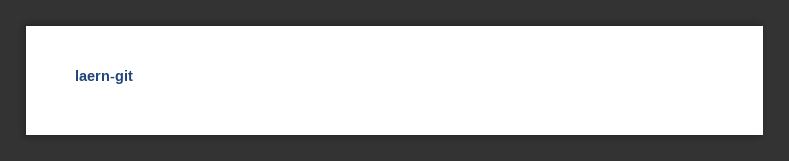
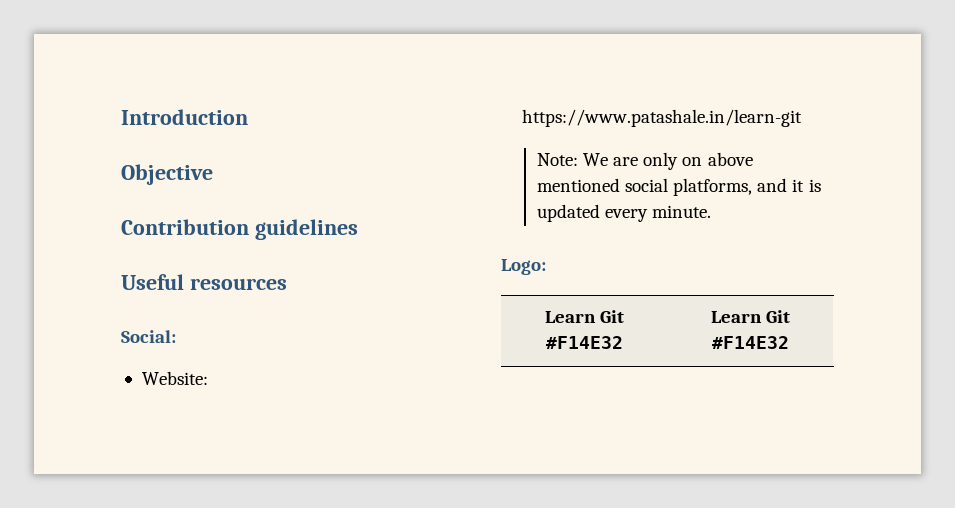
[75,70,133,84] laern-git -> [121,109,248,125] [121,164,213,185] [121,219,358,240] [121,274,287,290] [121,330,176,343] [141,371,208,385] [521,109,802,127] [536,152,753,170] [536,178,821,196] [536,204,712,222] [501,259,546,275] [544,310,625,323] [546,336,623,349] [710,310,791,323] [712,336,789,349] Introduction // Objective // Contribution guidelines // Useful resources // Social: // Website: https://www.patashale.in/learn-git // Note: We are only on above mentioned social platforms, and it is updated every minute. // Logo: // Learn Git #F14E32 | Learn Git #F14E32

